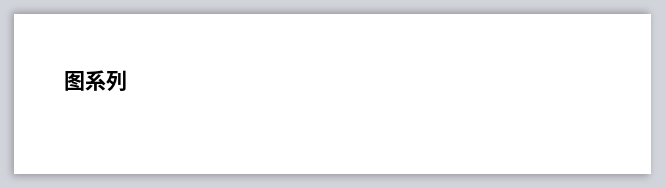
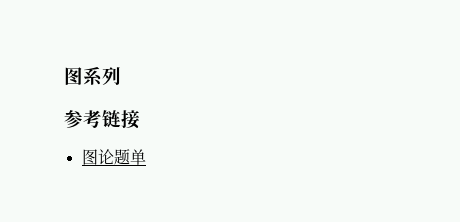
(127, 81) none -> [64,110,140,129] [81,149,146,165] // 参考链接 // 图论题单

